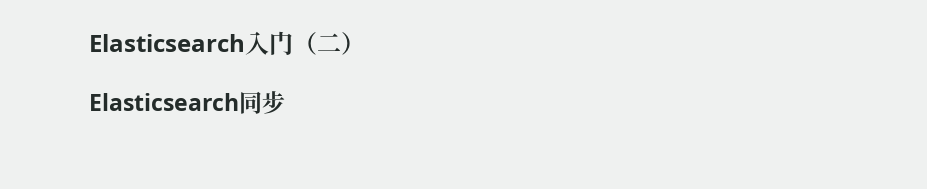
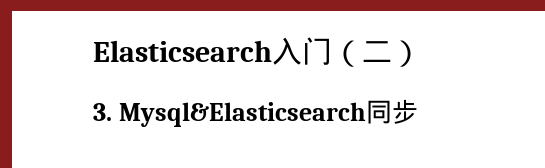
[89,93,239,111] Elasticsearch -> [93,102,367,127] 3. Mysql&Elasticsearch

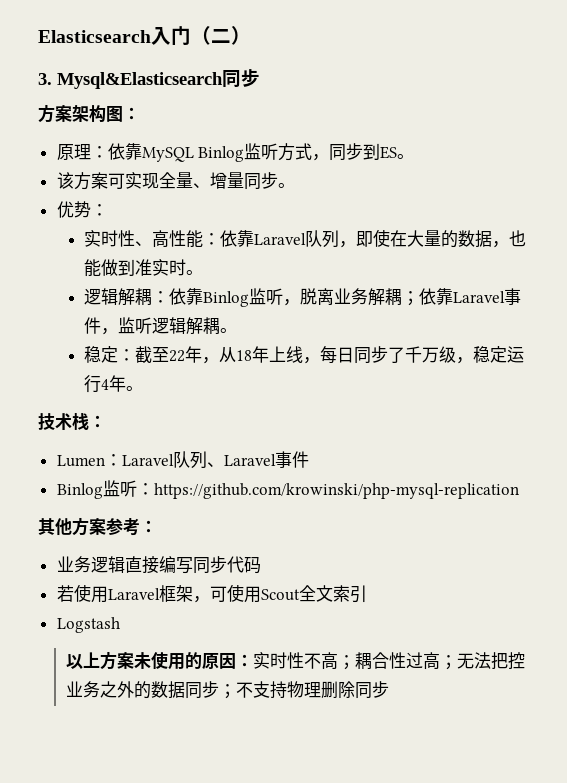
(419, 111) none -> [38,104,140,123] [56,143,415,162] [56,172,295,190] [56,201,108,218] [84,229,527,248] [84,259,204,277] [84,288,522,307] [84,317,238,335] [84,346,525,364] [84,375,144,393] [38,413,106,430] [56,451,309,469] [56,480,519,499] [38,517,157,536] [56,556,261,574] [56,584,367,603] [56,617,120,633] [65,651,525,670] [65,681,389,699] // 方案架构图： // 原理：依靠MySQL Binlog监听方式，同步到ES。 // 该方案可实现全量、增量同步。 // 优势： // 实时性、高性能：依靠Laravel队列，即使在大量的数据，也能做到准实时。 // 逻辑解耦：依靠Binlog监听，脱离业务解耦；依靠Laravel事件，监听逻辑解耦。 // 稳定：截至22年，从18年上线，每日同步了千万级，稳定运行4年。 // 技术栈： // Lumen：Laravel队列、Laravel事件 // Binlog监听：https://github.com/krowinski/php-mysql-replication // 其他方案参考： // 业务逻辑直接编写同步代码 // 若使用Laravel框架，可使用Scout全文索引 // Logstash // 以上方案未使用的原因：实时性不高；耦合性过高；无法把控业务之外的数据同步；不支持物理删除同步

